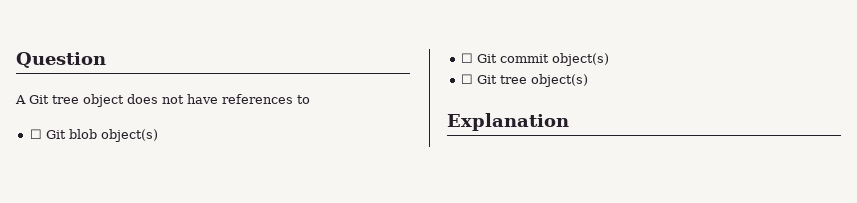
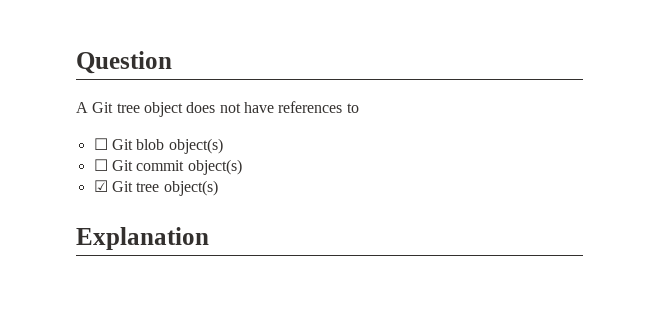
[460,74,473,84] ☐ -> [93,180,108,192] ☑

